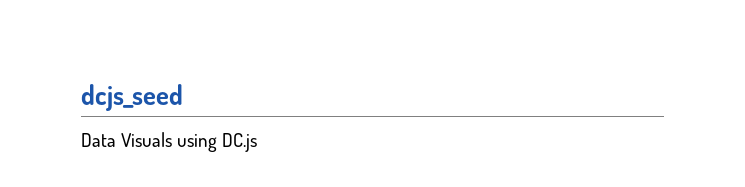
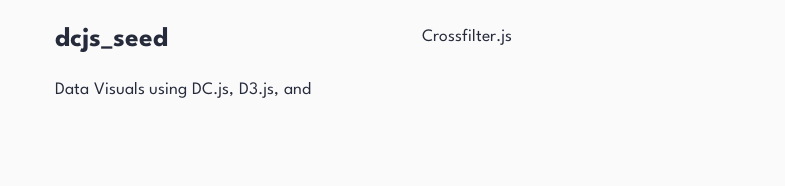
[222,133,258,152] DC.js -> [192,81,311,98] [422,28,512,45] DC.js, D3.js, and Crossfilter.js

